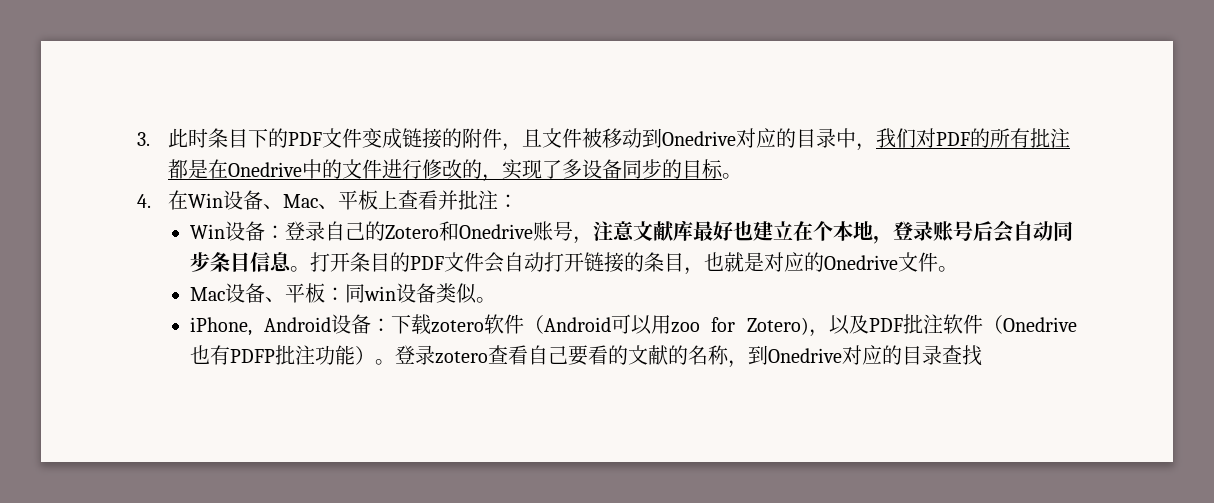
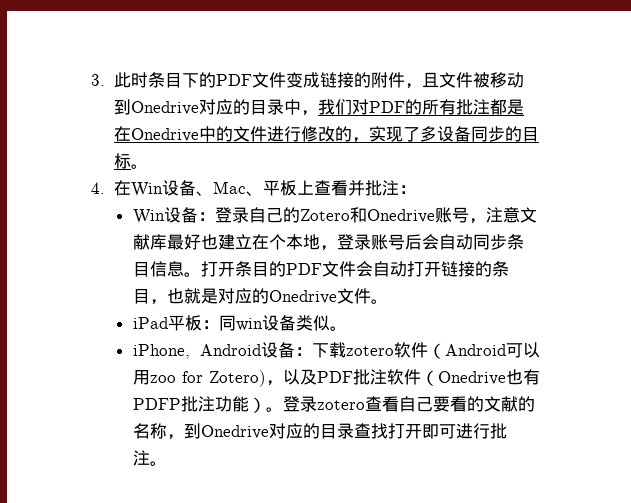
[189,283,285,303] Mac设备、 -> [132,317,168,329] iPad
(982, 355) none -> [387,423,507,439] [132,450,167,466] 打开即可进行批注。

